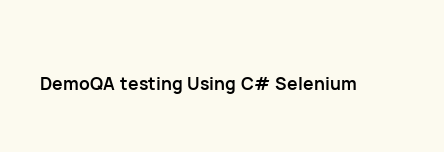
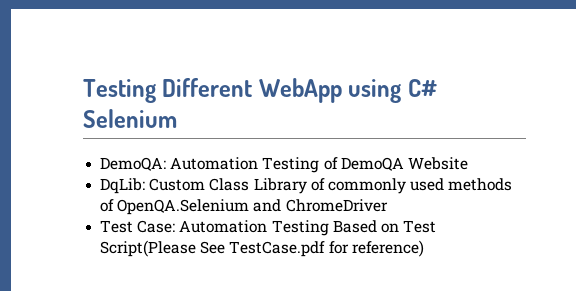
[40,77,357,94] DemoQA testing Using C# Selenium -> [83,78,437,103] [83,109,177,128] [100,157,468,173] [100,178,513,194] [100,199,388,215] [100,220,437,236] [100,240,424,257] Testing Different WebApp using C# Selenium // DemoQA: Automation Testing of DemoQA Website // DqLib: Custom Class Library of commonly used methods of OpenQA.Selenium and ChromeDriver // Test Case: Automation Testing Based on Test Script(Please See TestCase.pdf for reference)

